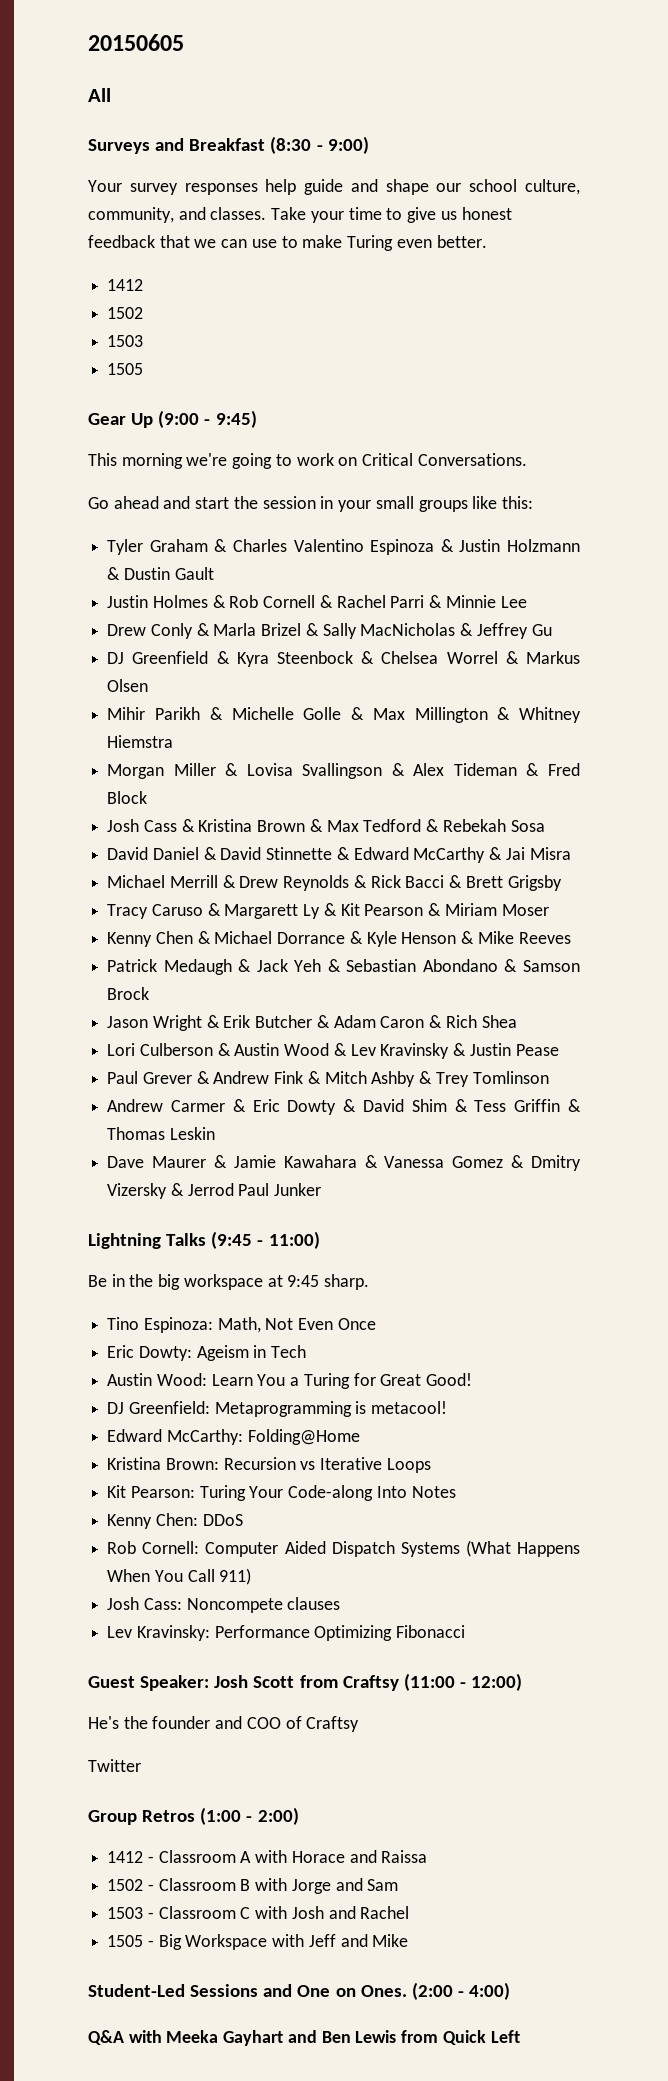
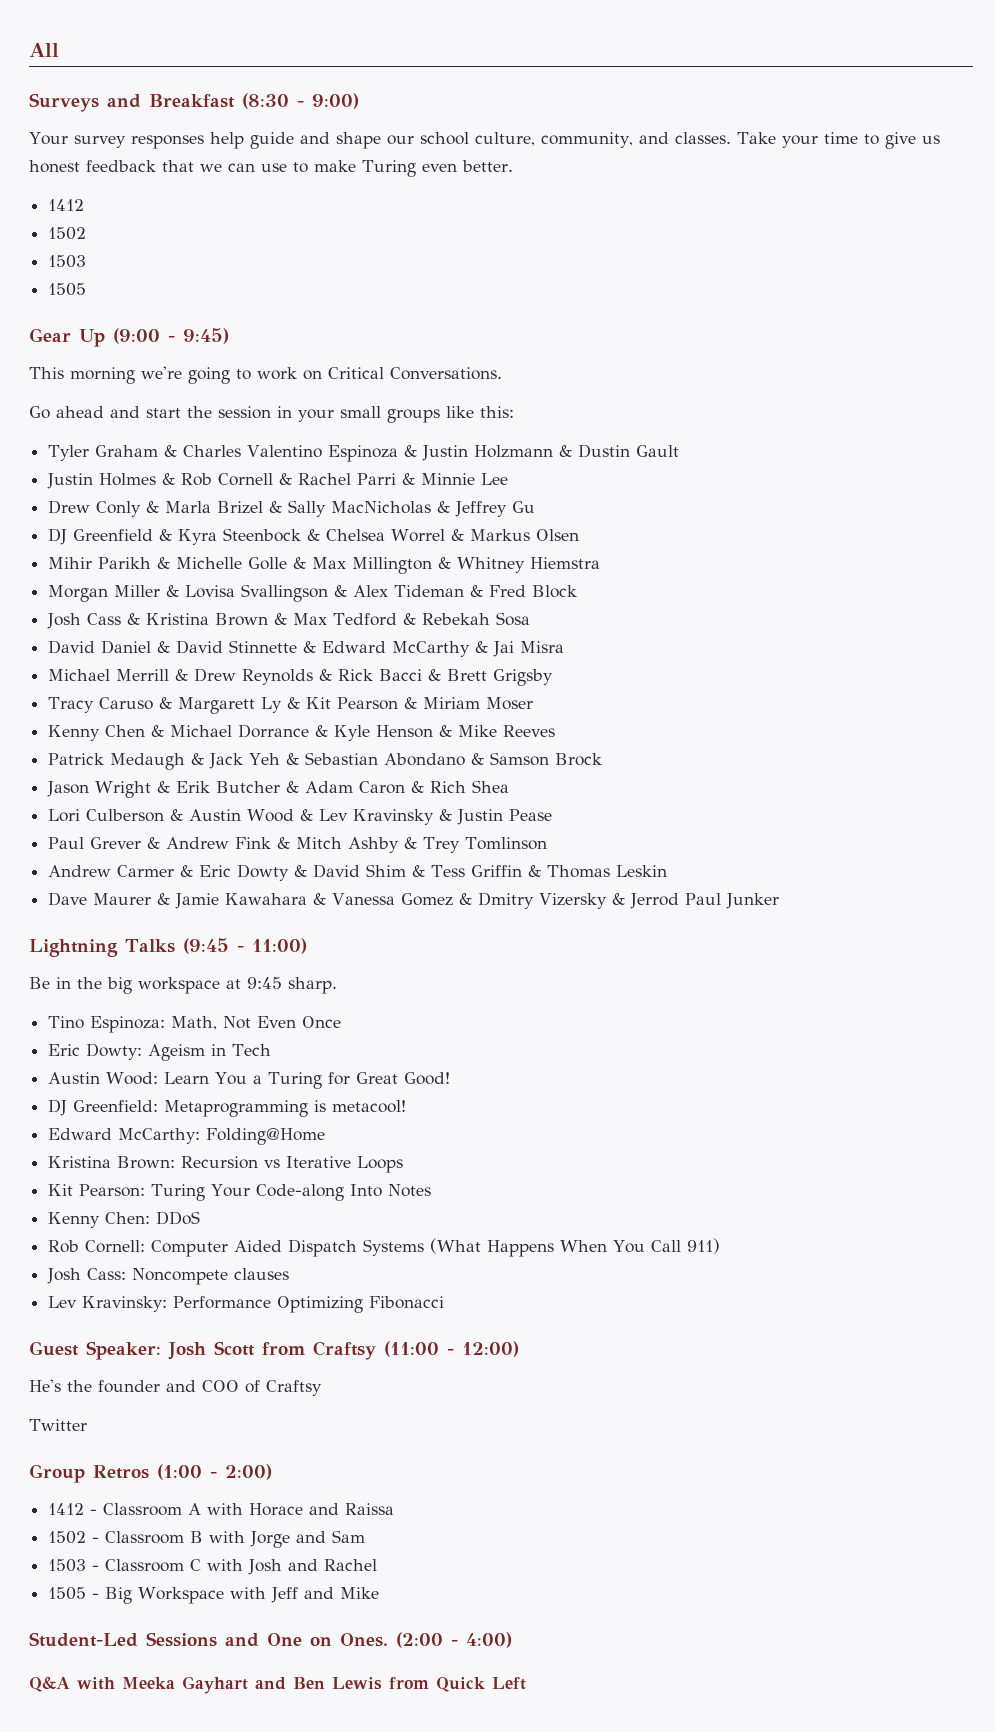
[88,34,184,51] 20150605 // -> (29, 50) none

